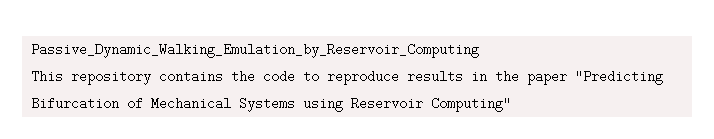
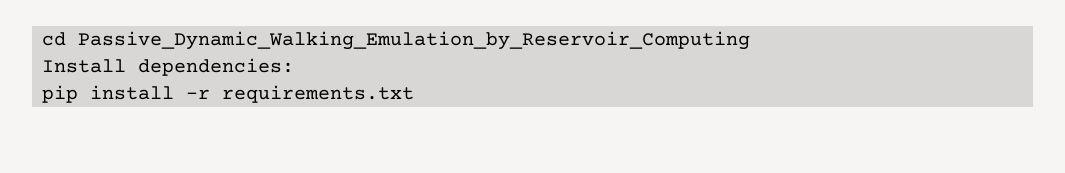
(30, 50) none -> [42,32,67,46] cd
[30,70,663,85] [30,97,511,112] This repository contains the code to reproduce results in the paper "Predicting Bifurcation of Mechanical Systems using Reservoir Computing" -> [42,58,295,76] [42,85,415,103] Install dependencies: // pip install -r requirements.txt

